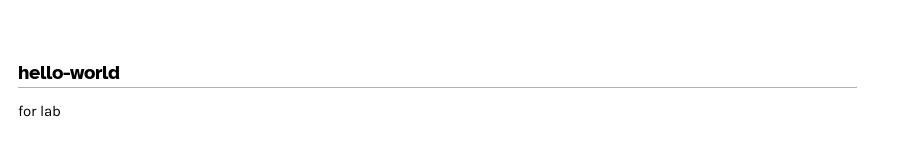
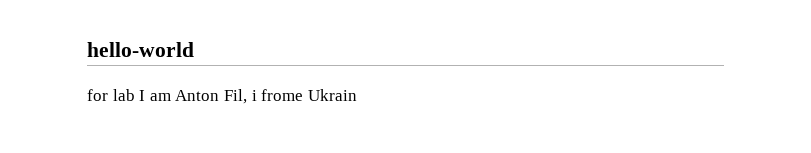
(62, 111) none -> [139,89,357,104] I am Anton Fil, i frome Ukrain

